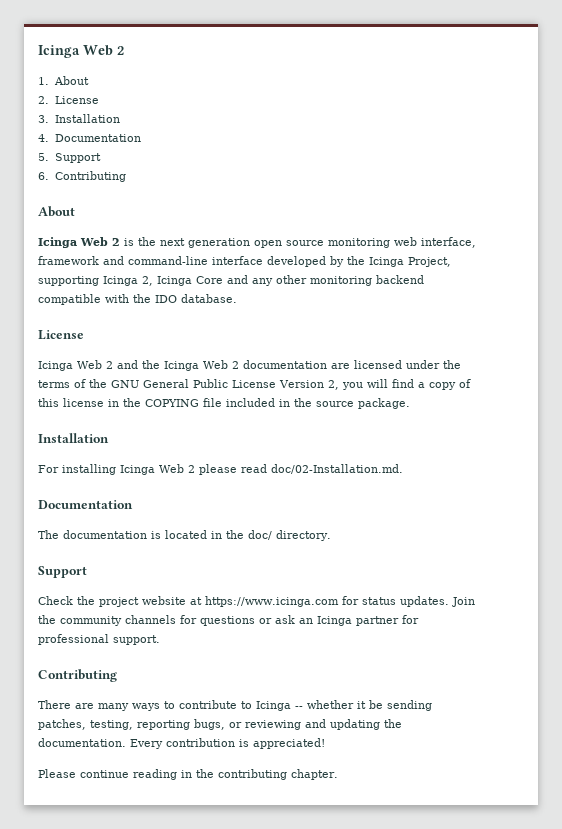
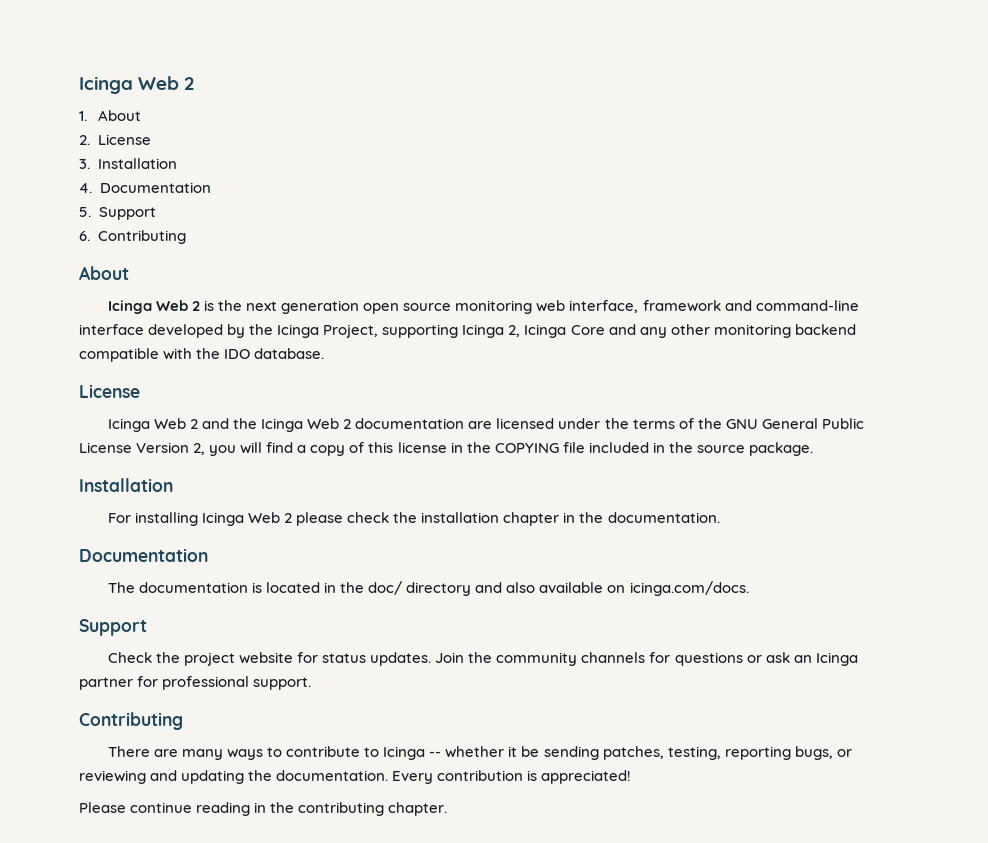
[241,464,403,474] read doc/02-Installation.md. -> [347,512,720,526] check the installation chapter in the documentation.
[276,530,331,541] directory. -> [406,581,749,596] directory and also available on icinga.com/docs.
[190,596,339,607] at https://www.icinga.com -> (294, 658) none

